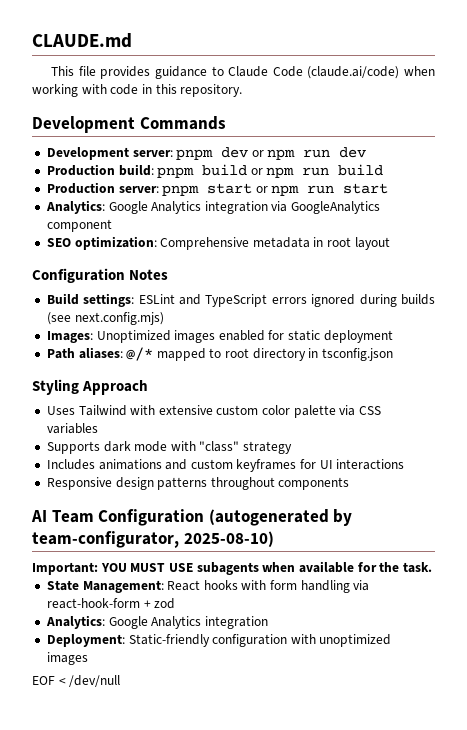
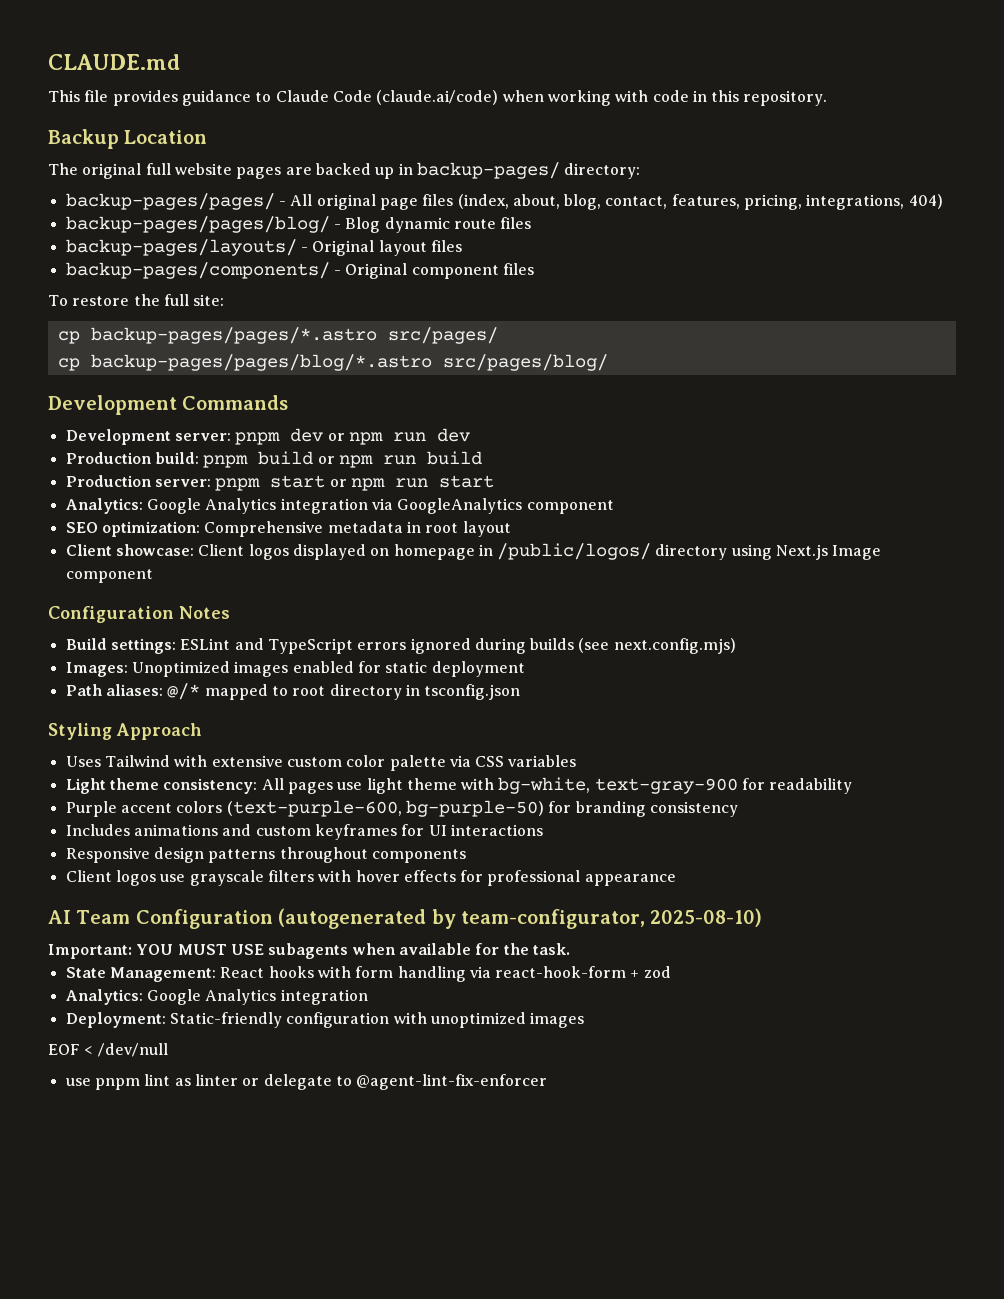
(243, 90) none -> [48,129,208,149] [48,162,641,179] [65,193,943,210] [65,216,532,233] [65,239,462,256] [65,262,534,279] [48,294,225,306] [57,327,498,344] [57,354,608,371] // Backup Location // The original full website pages are backed up in backup-pages/ directory: // backup-pages/pages/ - All original page files (index, about, blog, contact, features, pricing, integrations, 404) // backup-pages/pages/blog/ - Blog dynamic route files // backup-pages/layouts/ - Original layout files // backup-pages/components/ - Original component files // To restore the full site: // cp backup-pages/pages/*.astro src/pages/ // cp backup-pages/pages/blog/*.astro src/pages/blog/
(390, 243) none -> [65,543,882,560] [65,569,153,583] // Client showcase: Client logos displayed on homepage in /public/logos/ directory using Next.js Image component
[46,441,293,454] Supports dark mode with "class" strategy -> [65,777,853,794] [65,800,738,817] Light theme consistency: All pages use light theme with bg-white, text-gray-900 for readability // Purple accent colors (text-purple-600, bg-purple-50) for branding consistency
(350, 483) none -> [65,870,676,886] // Client logos use grayscale filters with hover effects for professional appearance
(121, 681) none -> [65,1074,548,1090] // use pnpm lint as linter or delegate to @agent-lint-fix-enforcer

